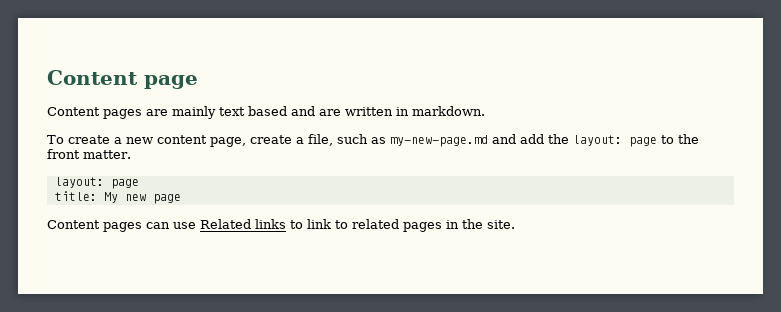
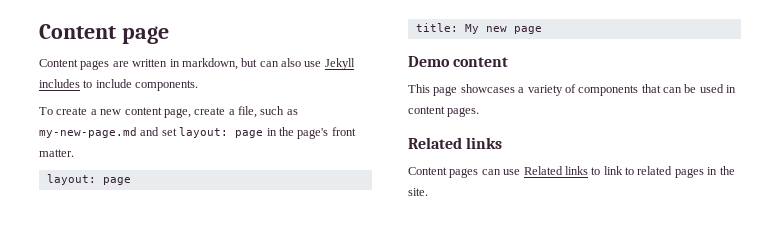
[172,106,485,119] mainly text based and are written in markdown. -> [132,58,355,70] [39,79,199,91] written in markdown, but can also use Jekyll includes to include components.
[520,134,699,147] add the layout: page to the -> [161,127,329,139] set layout: page in the page's
(181, 199) none -> [408,56,509,67] [408,84,737,96] [408,106,480,117] [408,137,503,149] // Demo content // This page showcases a variety of components that can be used in content pages. // Related links

